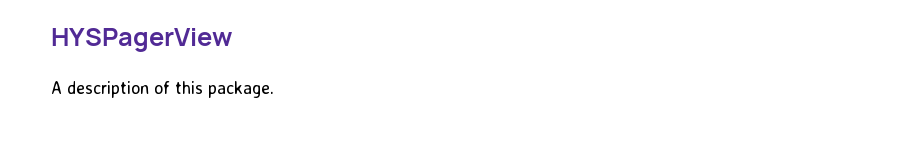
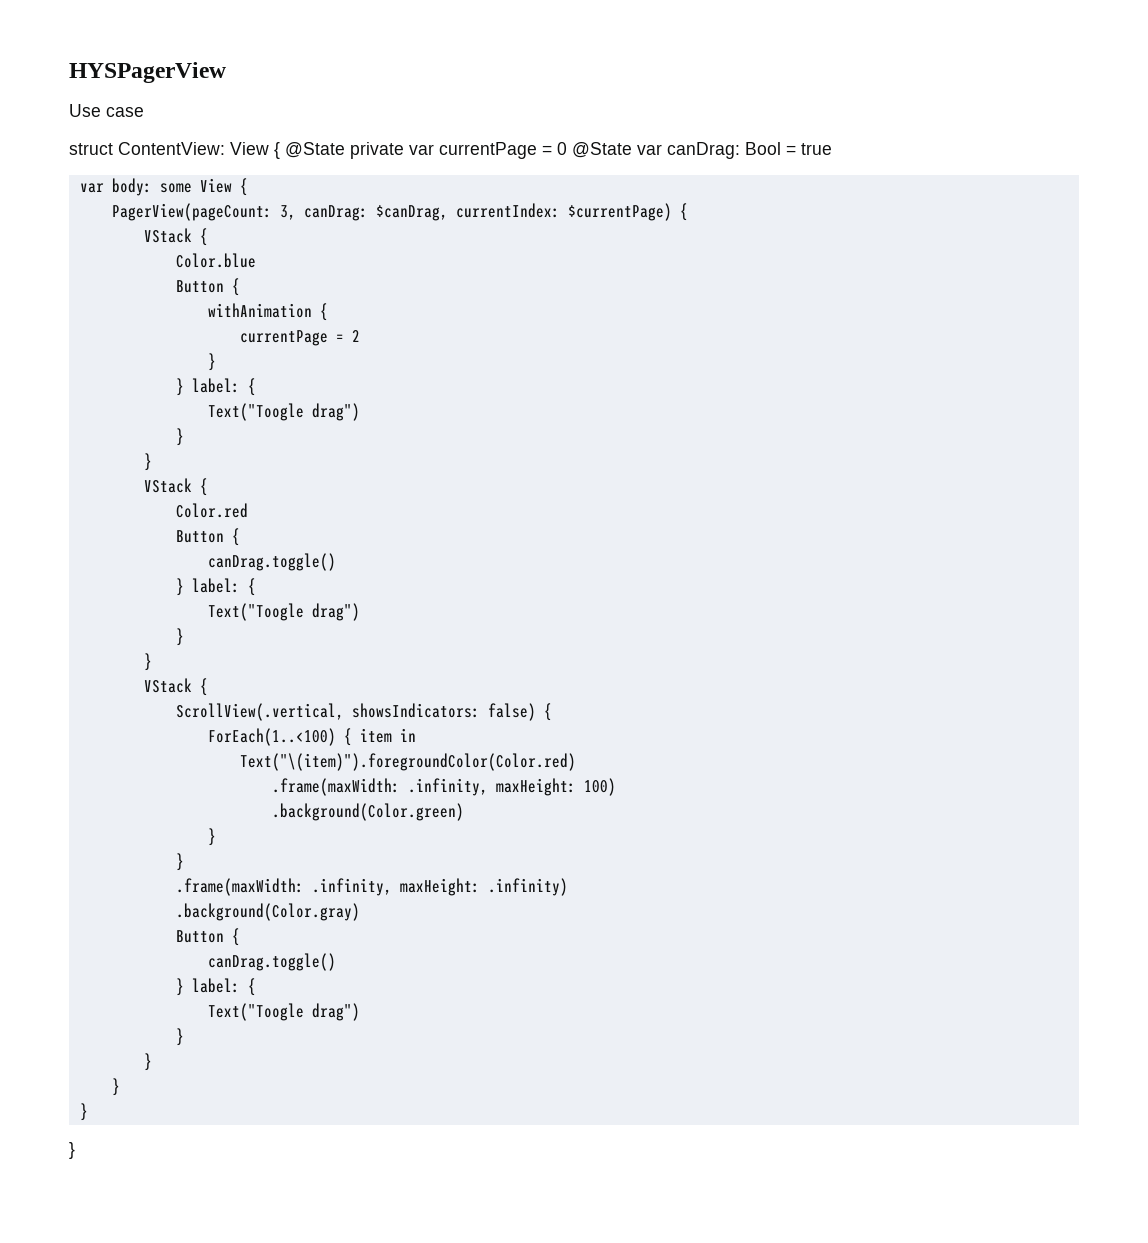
[51,81,274,98] A description of this package. -> [69,104,144,117] [69,142,832,159] [79,178,248,196] [111,203,688,221] [143,228,208,246] [175,253,256,268] [175,278,240,296] [207,303,328,321] [239,330,360,346] [207,353,216,371] [175,378,256,396] [207,403,360,421] [175,428,184,446] [143,453,152,471] [143,478,208,496] [175,503,248,518] [175,528,240,546] [207,553,336,571] [175,578,256,596] [207,603,360,621] [175,628,184,646] [143,653,152,671] [143,678,208,696] [175,703,552,721] [207,728,416,746] [239,753,576,771] [271,778,616,796] [271,803,464,821] [207,828,216,846] [175,853,184,871] [175,878,568,896] [175,903,360,921] [175,928,240,946] [207,953,336,971] [175,978,256,996] [207,1003,360,1021] [175,1028,184,1046] [143,1053,152,1071] [111,1078,120,1096] [79,1103,88,1121] [69,1142,75,1159] Use case // struct ContentView: View { @State private var currentPage = 0 @State var canDrag: Bool = true // var body: some View { // PagerView(pageCount: 3, canDrag: $canDrag, currentIndex: $currentPage) { // VStack { // Color.blue // Button { // withAnimation { // currentPage = 2 // } // } label: { // Text("Toogle drag") // } // } // VStack { // Color.red // Button { // canDrag.toggle() // } label: { // Text("Toogle drag") // } // } // VStack { // ScrollView(.vertical, showsIndicators: false) { // ForEach(1..<100) { item in // Text("\(item)").foregroundColor(Color.red) // .frame(maxWidth: .infinity, maxHeight: 100) // .background(Color.green) // } // } // .frame(maxWidth: .infinity, maxHeight: .infinity) // .background(Color.gray) // Button { // canDrag.toggle() // } label: { // Text("Toogle drag") // } // } // } // } // }

